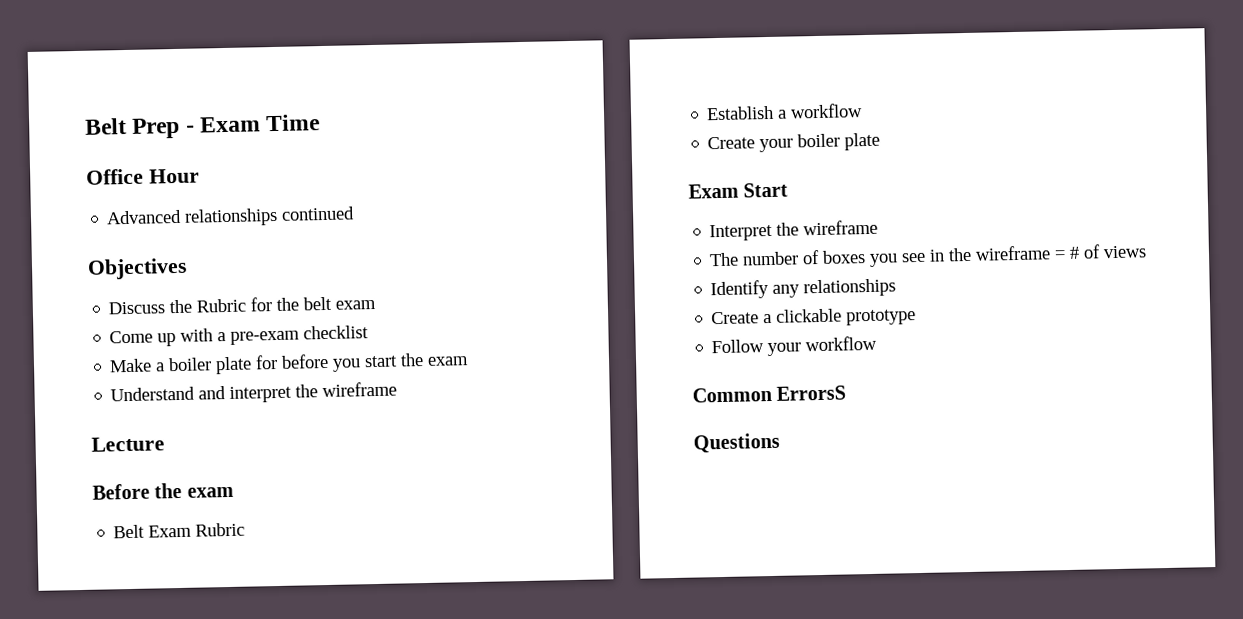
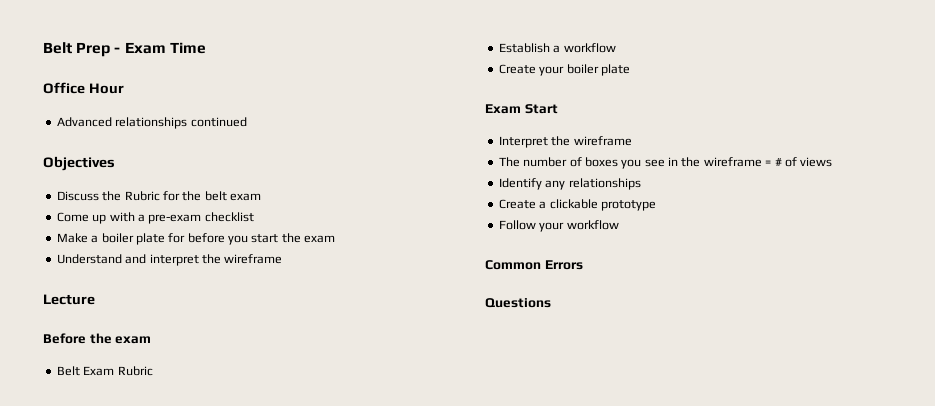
[776,385,847,401] ErrorsS -> [544,260,583,270] Errors

